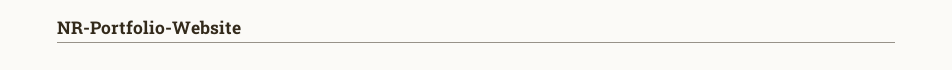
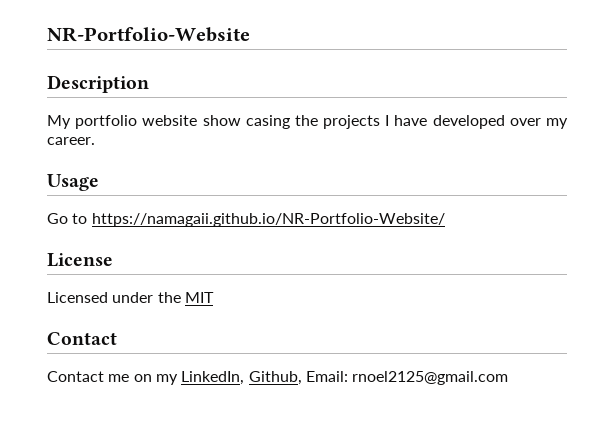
(241, 27) none -> [47,75,149,93] [47,115,568,129] [47,137,95,145] [47,174,99,191] [47,213,445,227] [47,253,113,267] [47,292,214,303] [47,332,117,345] [47,371,509,385] // Description // My portfolio website show casing the projects I have developed over my career. // Usage // Go to https://namagaii.github.io/NR-Portfolio-Website/ // License // Licensed under the MIT // Contact // Contact me on my LinkedIn, Github, Email: rnoel2125@gmail.com

